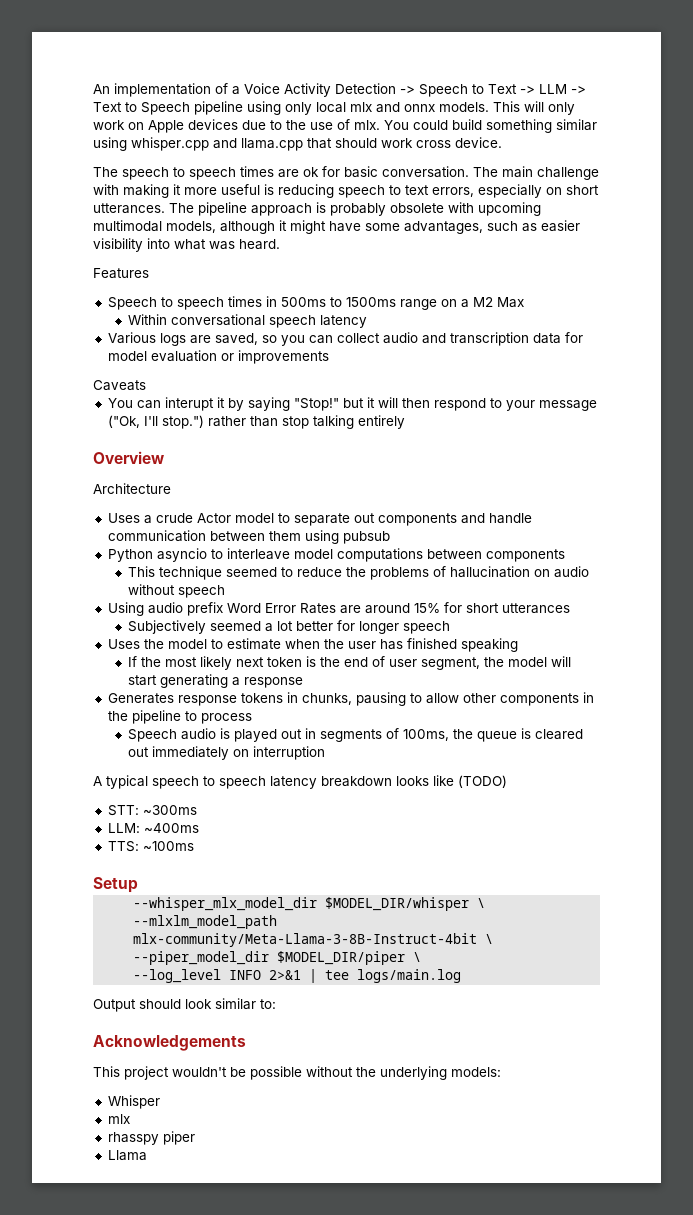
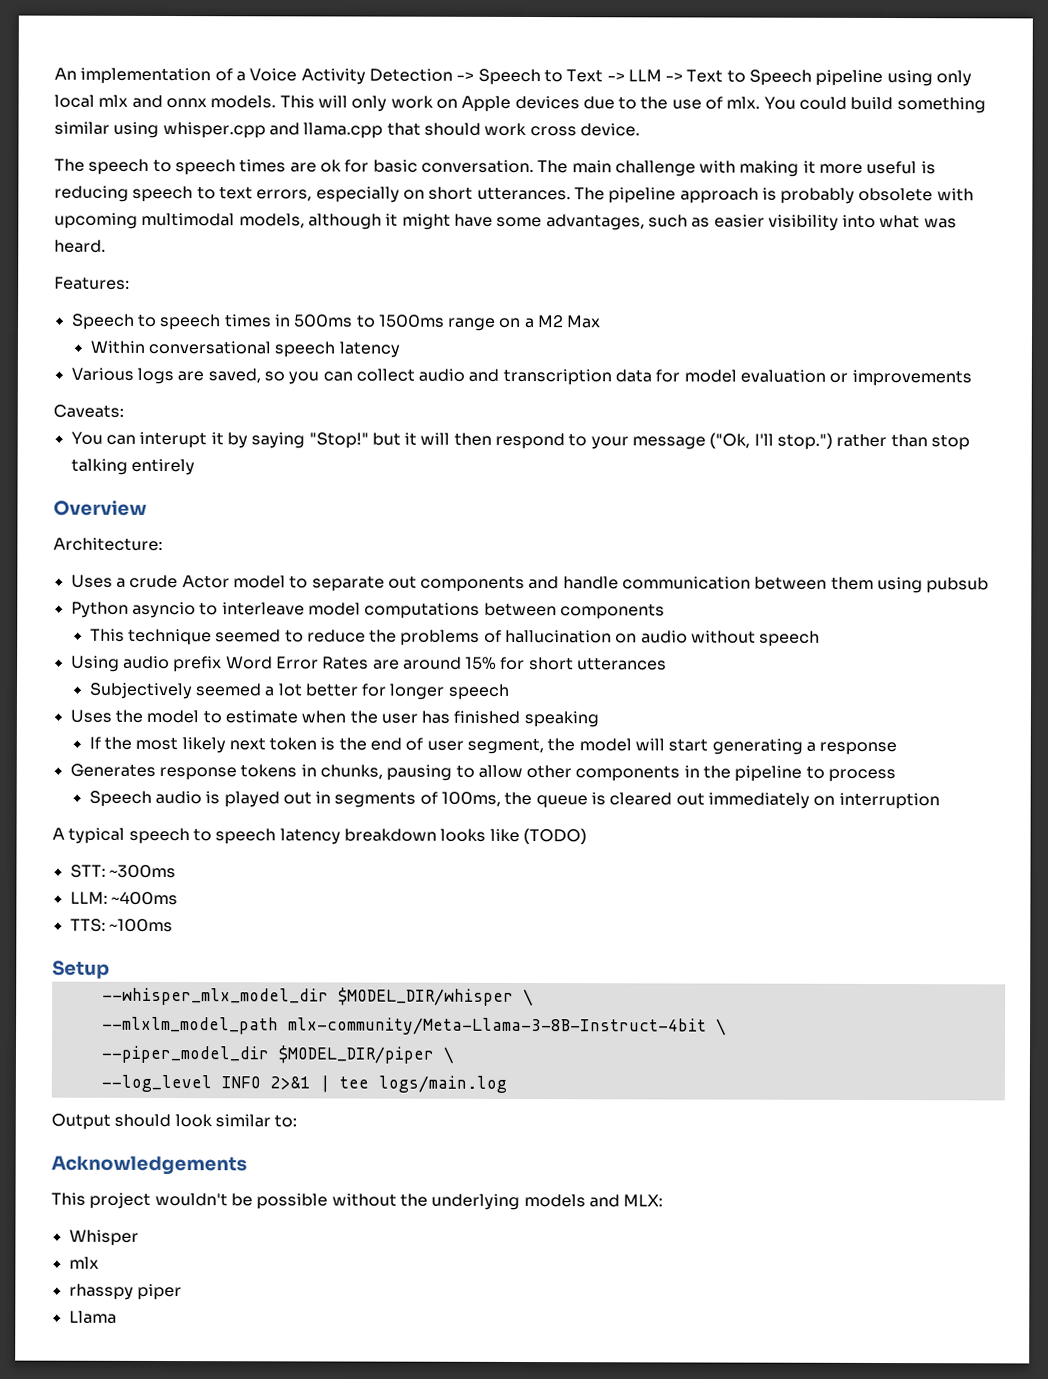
[93,268,149,279] Features -> [54,276,130,290] Features:
[93,380,146,391] Caveats -> [53,404,124,418] Caveats:
[93,483,171,494] Architecture -> [53,537,163,551] Architecture:
[451,1067,501,1077] models: -> [523,1194,664,1208] models and MLX:

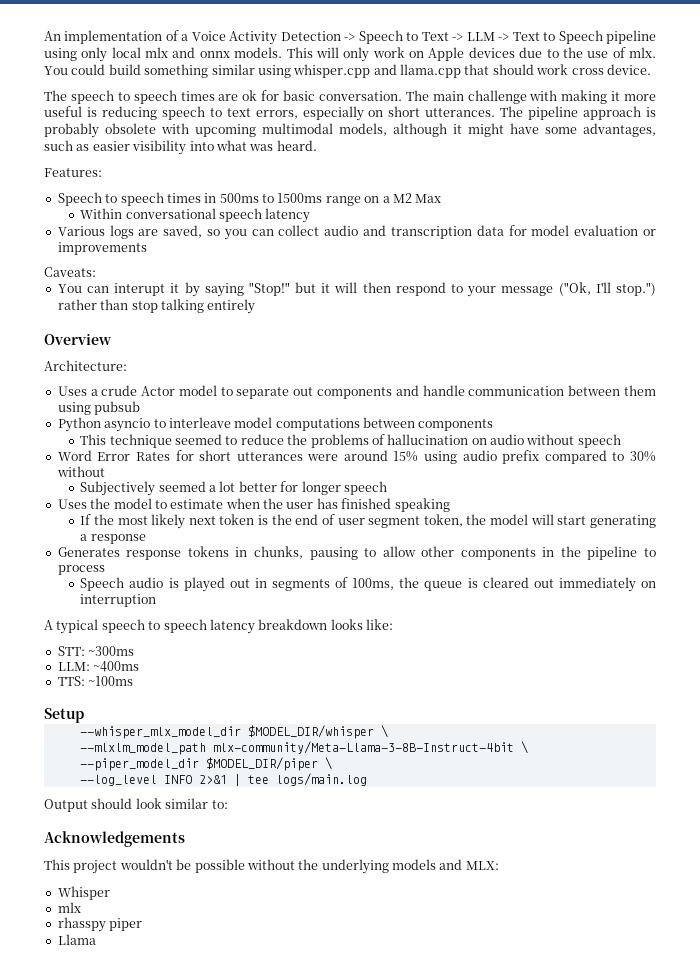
[70,655,668,673] Using audio prefix Word Error Rates are around 15% for short utterances -> [57,450,656,464] [56,466,105,477] Word Error Rates for short utterances were around 15% using audio prefix compared to 30% without
[467,737,545,755] segment, -> [368,514,463,528] segment token,
[489,827,587,845] like (TODO) -> [366,619,393,630] like:

